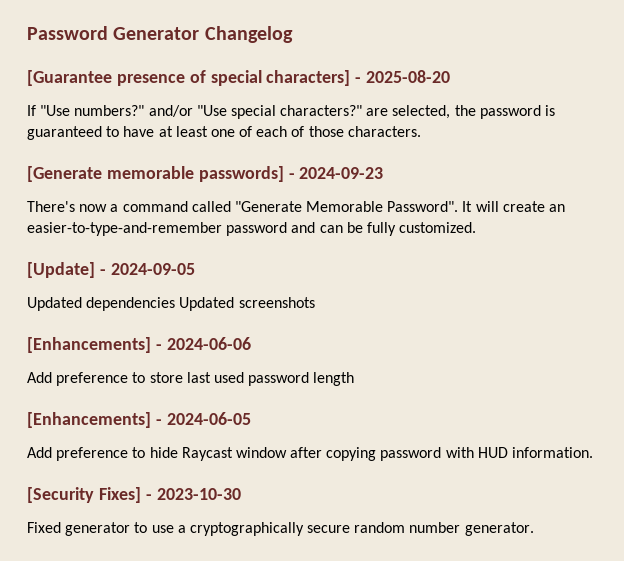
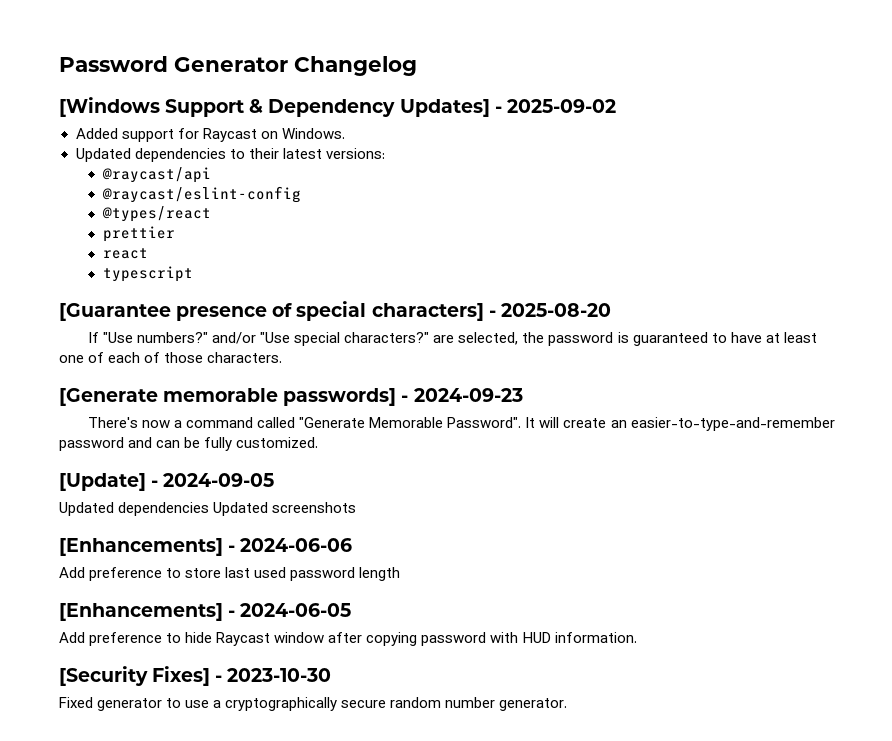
(293, 34) none -> [59,97,616,117] [75,128,345,142] [75,148,385,162] [101,167,211,183] [101,186,301,203] [101,206,211,222] [102,226,175,242] [102,248,148,259] [102,266,193,282] // [Windows Support & Dependency Updates] - 2025-09-02 // Added support for Raycast on Windows. // Updated dependencies to their latest versions: // @raycast/api // @raycast/eslint-config // @types/react // prettier // react // typescript

